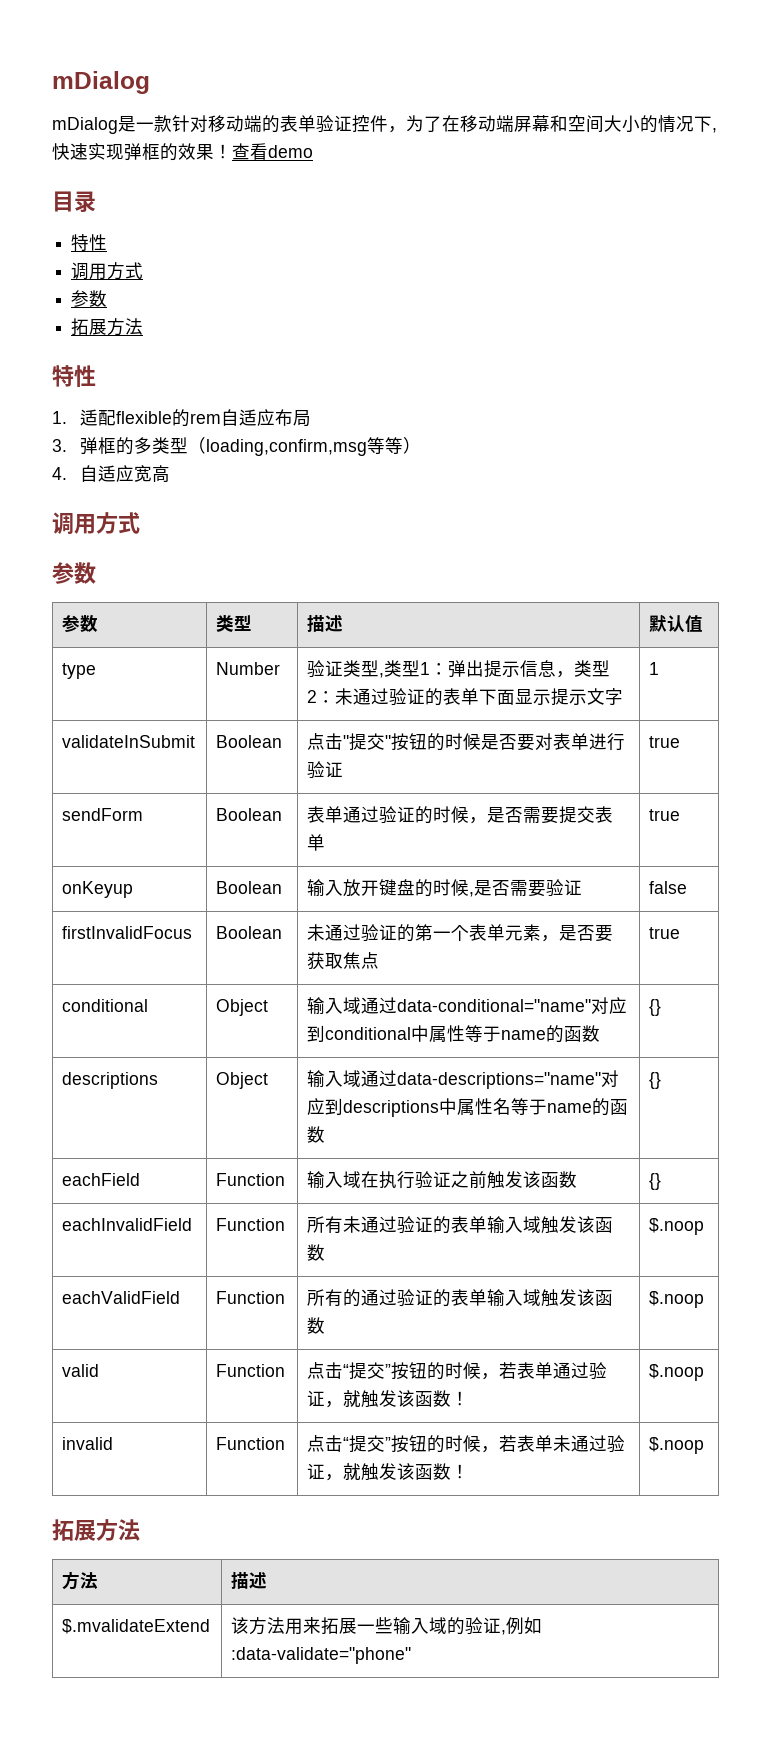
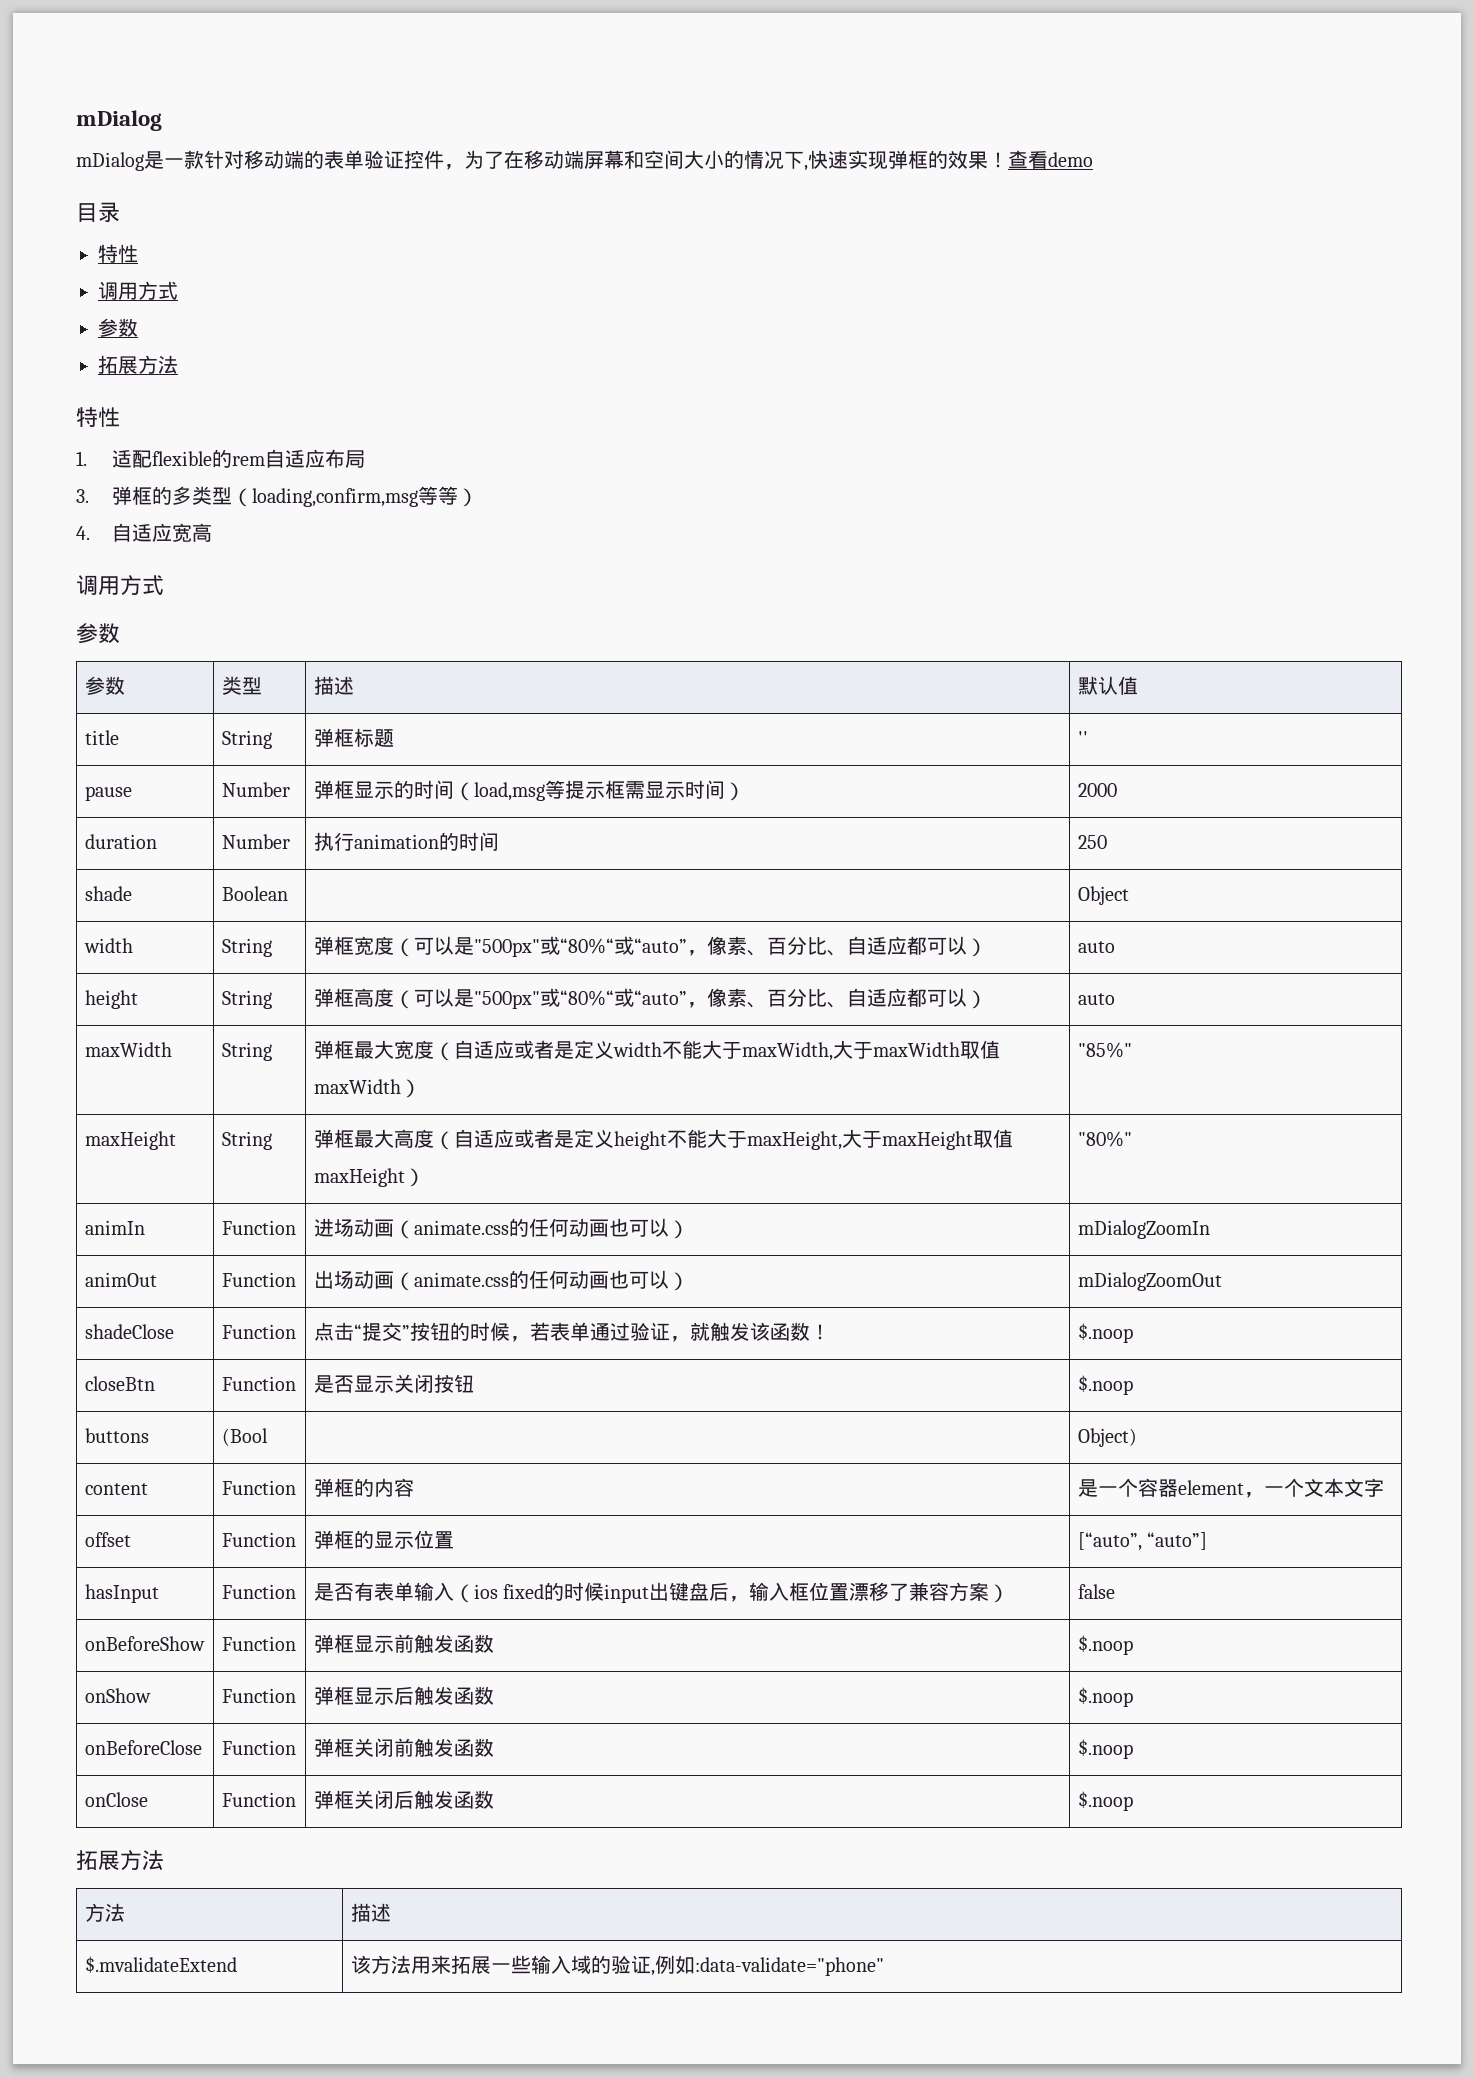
[62,663,97,679] [216,662,281,675] [307,660,611,678] [307,688,624,706] [649,662,660,675] [62,735,196,748] [216,735,283,748] [307,733,626,751] [307,761,344,779] [649,736,681,748] [62,808,144,821] [216,808,283,821] [307,806,614,824] [307,834,326,851] [649,809,681,821] [62,881,134,898] [216,881,283,894] [307,879,583,897] [649,881,688,894] [62,926,193,939] [216,926,283,939] [307,924,614,942] [307,952,380,970] [649,927,681,939] [62,999,149,1012] [216,999,269,1016] [307,997,628,1015] [307,1025,601,1043] [649,999,662,1016] [62,1072,159,1089] [216,1072,269,1089] [307,1070,620,1089] [307,1098,629,1117] [307,1126,326,1143] [649,1072,662,1089] [62,1173,141,1186] [216,1173,286,1186] [307,1171,578,1189] [649,1173,662,1190] [62,1218,193,1231] [216,1218,286,1231] [307,1216,614,1234] [307,1244,326,1261] [649,1218,705,1235] [62,1291,181,1304] [216,1291,286,1304] [307,1289,614,1307] [307,1317,326,1334] [649,1291,705,1308] [62,1364,100,1377] type | Number | 验证类型,类型1：弹出提示信息，类型2：未通过验证的表单下面显示提示文字 | 1 // validateInSubmit | Boolean | 点击"提交"按钮的时候是否要对表单进行验证 | true // sendForm | Boolean | 表单通过验证的时候，是否需要提交表单 | true // onKeyup | Boolean | 输入放开键盘的时候,是否需要验证 | false // firstInvalidFocus | Boolean | 未通过验证的第一个表单元素，是否要获取焦点 | true // conditional | Object | 输入域通过data-conditional="name"对应到conditional中属性等于name的函数 | {} // descriptions | Object | 输入域通过data-descriptions="name"对应到descriptions中属性名等于name的函数 | {} // eachField | Function | 输入域在执行验证之前触发该函数 | {} // eachInvalidField | Function | 所有未通过验证的表单输入域触发该函数 | $.noop // eachValidField | Function | 所有的通过验证的表单输入域触发该函数 | $.noop // valid -> [84,730,119,745] [221,730,272,749] [313,728,394,747] [1077,731,1088,745] [84,786,132,801] [221,782,290,797] [313,780,745,801] [1077,783,1117,797] [84,834,157,849] [221,834,290,849] [313,832,499,851] [1077,835,1107,849] [84,886,132,901] [221,886,288,901] [1077,886,1129,905] [83,938,133,953] [221,938,272,957] [313,936,987,957] [1077,941,1115,953] [84,990,138,1009] [221,990,272,1009] [313,988,987,1009] [1077,993,1115,1005] [84,1042,172,1057] [221,1042,272,1061] [313,1040,1000,1061] [313,1079,421,1098] [1077,1042,1132,1058] [84,1131,176,1150] [221,1131,272,1150] [313,1129,1013,1150] [313,1168,425,1187] [1077,1131,1132,1147] [84,1220,145,1235] [221,1220,296,1235] [313,1218,689,1239] [1077,1220,1210,1239] [84,1272,157,1287] [221,1272,296,1287] [313,1270,689,1291] [1077,1272,1222,1291] [84,1324,174,1339] title | String | 弹框标题 | '' // pause | Number | 弹框显示的时间（load,msg等提示框需显示时间） | 2000 // duration | Number | 执行animation的时间 | 250 // shade | Boolean | | Object // width | String | 弹框宽度（可以是"500px"或“80%“或“auto”，像素、百分比、自适应都可以） | auto // height | String | 弹框高度（可以是"500px"或“80%“或“auto”，像素、百分比、自适应都可以） | auto // maxWidth | String | 弹框最大宽度（自适应或者是定义width不能大于maxWidth,大于maxWidth取值maxWidth） | "85%" // maxHeight | String | 弹框最大高度（自适应或者是定义height不能大于maxHeight,大于maxHeight取值maxHeight） | "80%" // animIn | Function | 进场动画（animate.css的任何动画也可以） | mDialogZoomIn // animOut | Function | 出场动画（animate.css的任何动画也可以） | mDialogZoomOut // shadeClose
[62,1437,114,1450] [216,1437,286,1450] [307,1435,626,1453] [307,1463,470,1481] invalid | Function | 点击“提交”按钮的时候，若表单未通过验证，就触发该函数！ -> [84,1376,155,1391] [221,1376,296,1391] [313,1374,474,1393] [1077,1375,1133,1395] [84,1428,149,1443] [221,1428,268,1446] [1077,1428,1137,1447] [84,1483,148,1495] [221,1480,296,1495] [313,1478,414,1497] [1077,1478,1384,1498] [84,1532,131,1547] [221,1532,296,1547] [313,1530,454,1549] [1077,1532,1207,1551] [84,1584,159,1603] [221,1584,296,1599] [313,1582,1009,1603] [1077,1584,1115,1599] [84,1636,205,1651] [221,1636,296,1651] [313,1634,494,1653] [1077,1635,1133,1655] [84,1688,151,1703] [221,1688,296,1703] [313,1686,494,1705] [1077,1687,1133,1707] [84,1740,202,1755] [221,1740,296,1755] [313,1738,494,1757] [1077,1739,1133,1759] [84,1792,148,1807] [221,1792,296,1807] [313,1790,494,1809] closeBtn | Function | 是否显示关闭按钮 | $.noop // buttons | (Bool | | Object) // content | Function | 弹框的内容 | 是一个容器element，一个文本文字 // offset | Function | 弹框的显示位置 | [“auto”, “auto”] // hasInput | Function | 是否有表单输入（ios fixed的时候input出键盘后，输入框位置漂移了兼容方案） | false // onBeforeShow | Function | 弹框显示前触发函数 | $.noop // onShow | Function | 弹框显示后触发函数 | $.noop // onBeforeClose | Function | 弹框关闭前触发函数 | $.noop // onClose | Function | 弹框关闭后触发函数

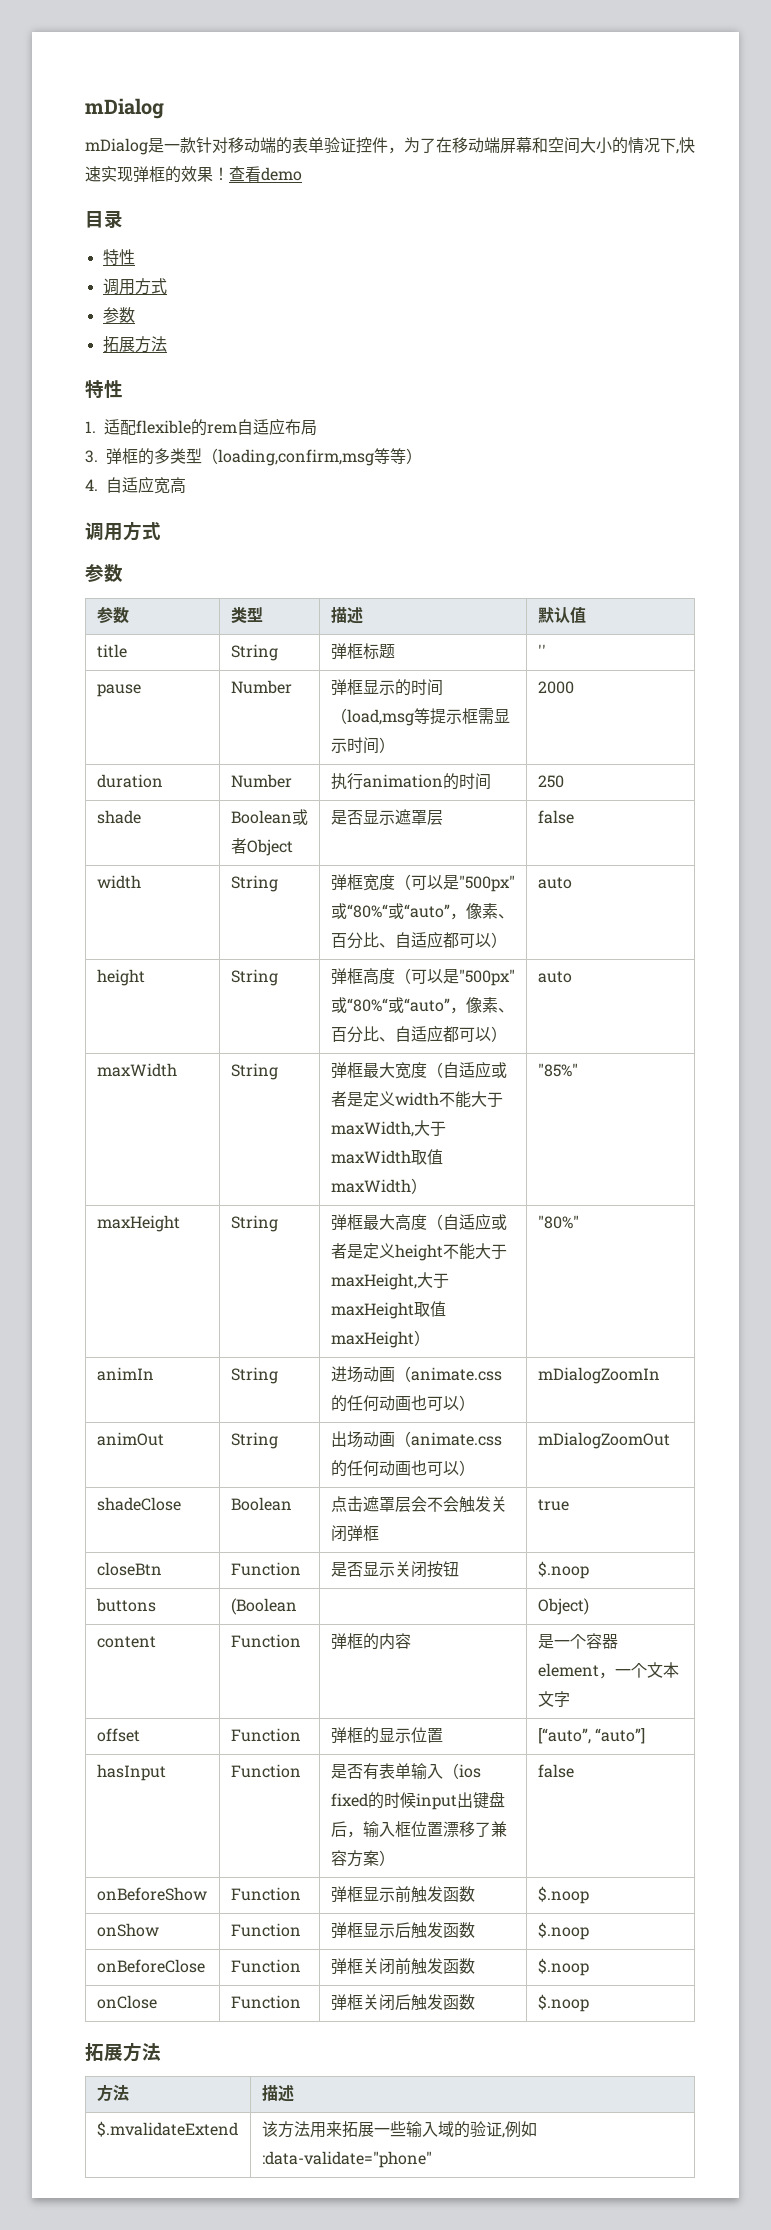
[1077,886,1129,905] | | Object -> [291,809,308,825] [230,838,293,856] [330,809,443,825] [537,810,574,824] 或者Object | 是否显示遮罩层 | false
[221,1220,296,1235] Function -> [230,1367,278,1384] String
[221,1272,296,1287] Function -> [230,1432,278,1449] String
[221,1324,296,1339] Function -> [230,1497,292,1511] Boolean
[353,1322,830,1342] [1077,1323,1133,1343] “提交”按钮的时候，若表单通过验证，就触发该函数！ | $.noop -> [362,1496,507,1513] [330,1525,379,1542] [537,1499,569,1511] 遮罩层会不会触发关闭弹框 | true
[221,1428,268,1446] (Bool -> [230,1598,297,1615] (Boolean

